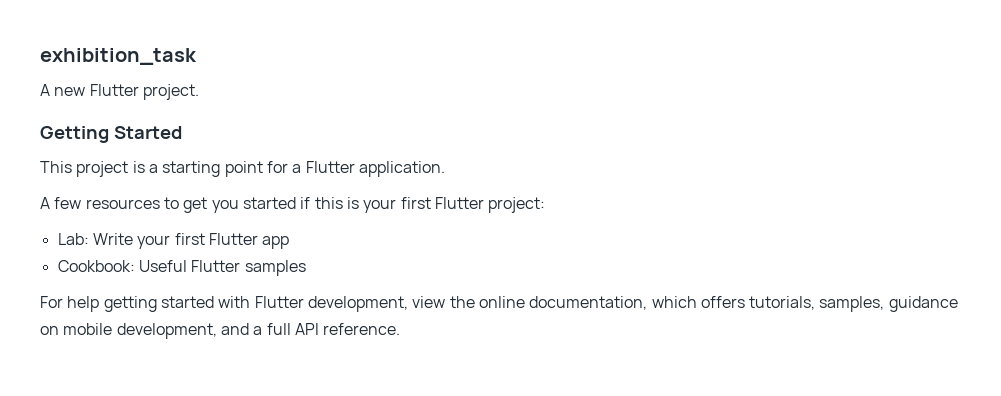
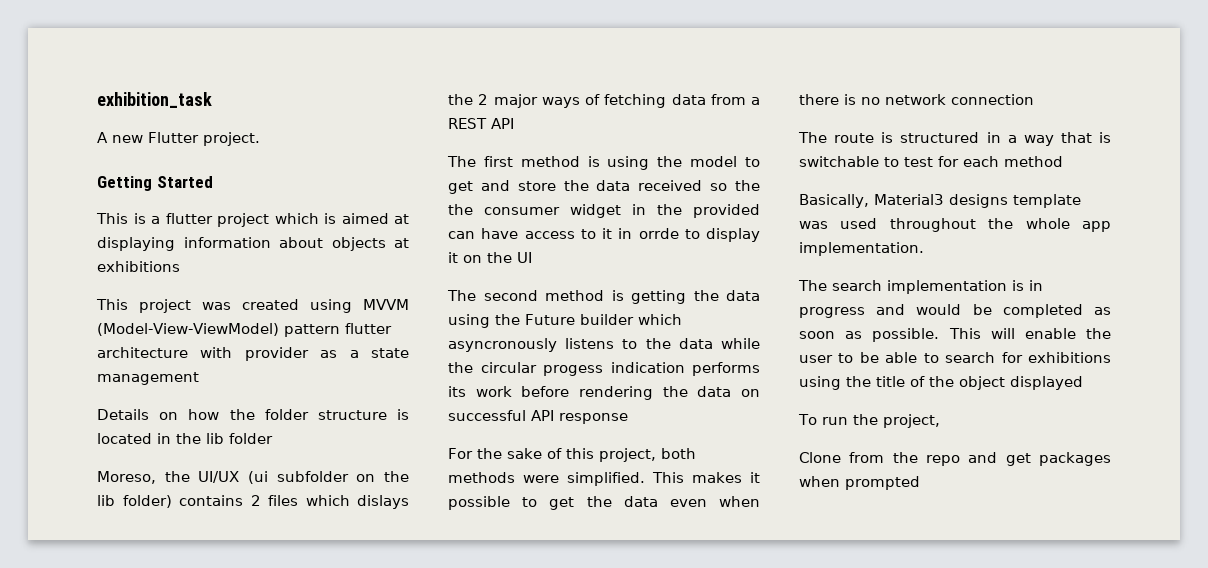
[76,161,129,177] project -> (128, 218) none
[162,161,445,177] [40,197,546,213] [57,233,290,249] [57,260,306,276] [40,296,958,312] [40,323,401,339] starting point for a Flutter application. // A few resources to get you started if this is your first Flutter project: // Lab: Write your first Flutter app // Cookbook: Useful Flutter samples // For help getting started with Flutter development, view the online documentation, which offers tutorials, samples, guidance on mobile development, and a full API reference. -> [165,213,409,227] [97,237,409,251] [97,261,180,272] [96,299,409,313] [97,323,392,337] [97,347,409,361] [97,372,199,385] [97,409,409,420] [97,433,273,444] [97,471,409,484] [97,495,409,509] [448,94,760,108] [448,118,514,129] [447,156,760,170] [448,180,760,194] [448,204,760,218] [448,228,760,242] [448,252,532,263] [447,290,760,304] [448,314,682,328] [448,338,760,352] [448,362,760,376] [448,386,760,400] [448,410,628,424] [448,448,696,462] [448,472,760,486] [448,496,760,510] [799,94,1034,105] [798,132,1111,146] [799,156,1063,167] [799,194,1081,208] [799,218,1111,232] [799,242,924,256] [798,280,1043,294] [799,304,1111,318] [799,328,1111,342] [799,352,1111,363] [799,376,1083,390] [798,414,940,428] [799,452,1111,466] [799,476,920,490] flutter project which is aimed at displaying information about objects at exhibitions // This project was created using MVVM (Model-View-ViewModel) pattern flutter architecture with provider as a state management // Details on how the folder structure is located in the lib folder // Moreso, the UI/UX (ui subfolder on the lib folder) contains 2 files which dislays the 2 major ways of fetching data from a REST API // The first method is using the model to get and store the data received so the the consumer widget in the provided can have access to it in orrde to display it on the UI // The second method is getting the data using the Future builder which asyncronously listens to the data while the circular progess indication performs its work before rendering the data on successful API response // For the sake of this project, both methods were simplified. This makes it possible to get the data even when there is no network connection // The route is structured in a way that is switchable to test for each method // Basically, Material3 designs template was used throughout the whole app implementation. // The search implementation is in progress and would be completed as soon as possible. This will enable the user to be able to search for exhibitions using the title of the object displayed // To run the project, // Clone from the repo and get packages when prompted

